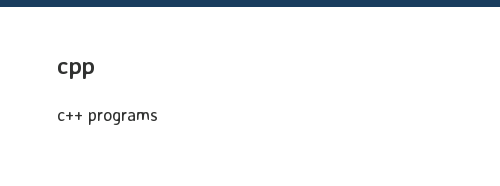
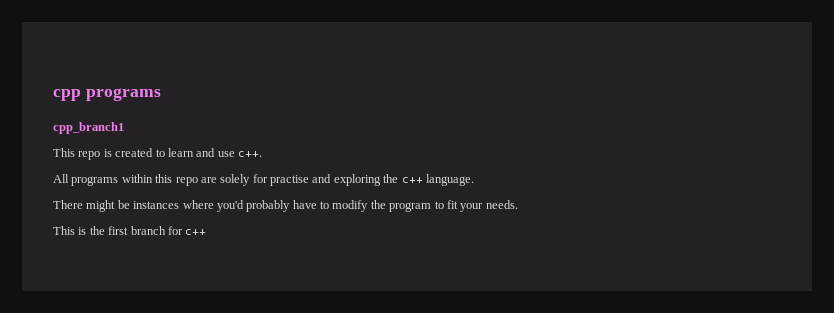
[57,112,158,125] // c++ programs -> [85,88,161,101] [53,122,124,134] [53,148,262,160] [53,174,474,186] [53,200,518,212] [53,226,207,235] programs // cpp_branch1 // This repo is created to learn and use c++. // All programs within this repo are solely for practise and exploring the c++ language. // There might be instances where you'd probably have to modify the program to fit your needs. // This is the first branch for c++

